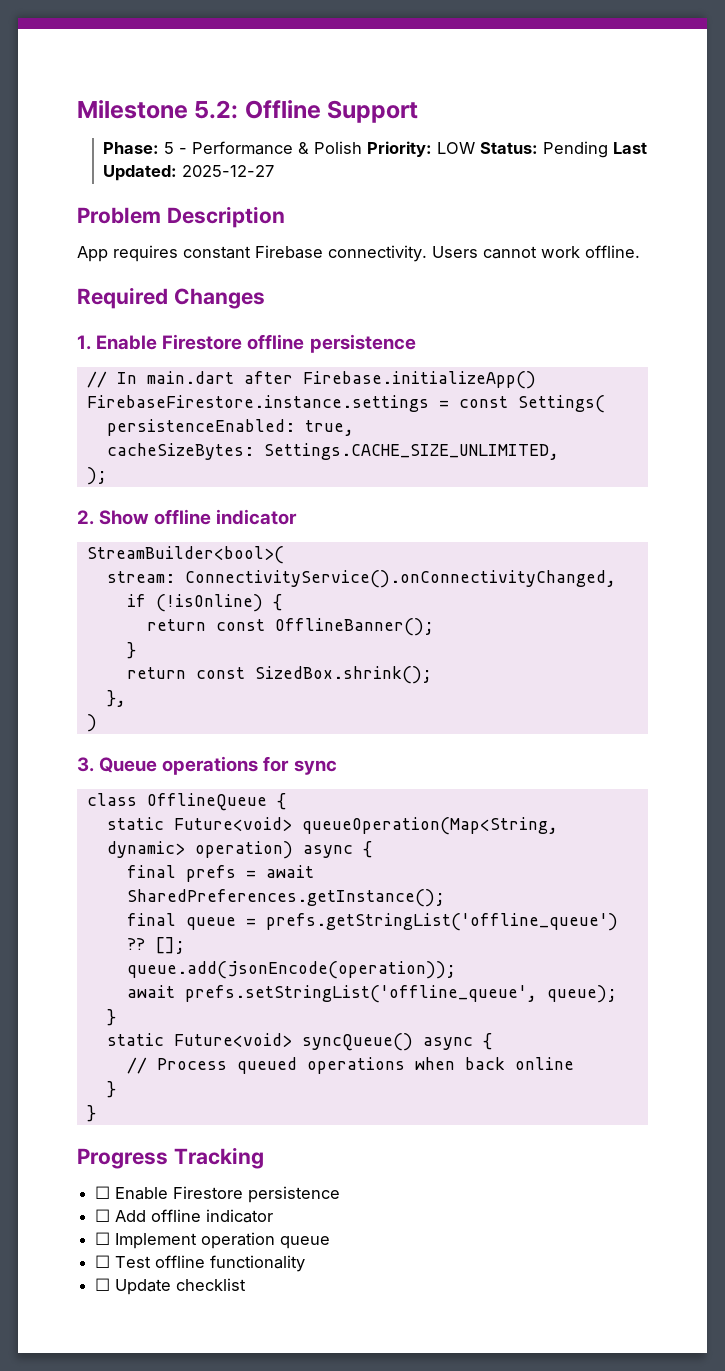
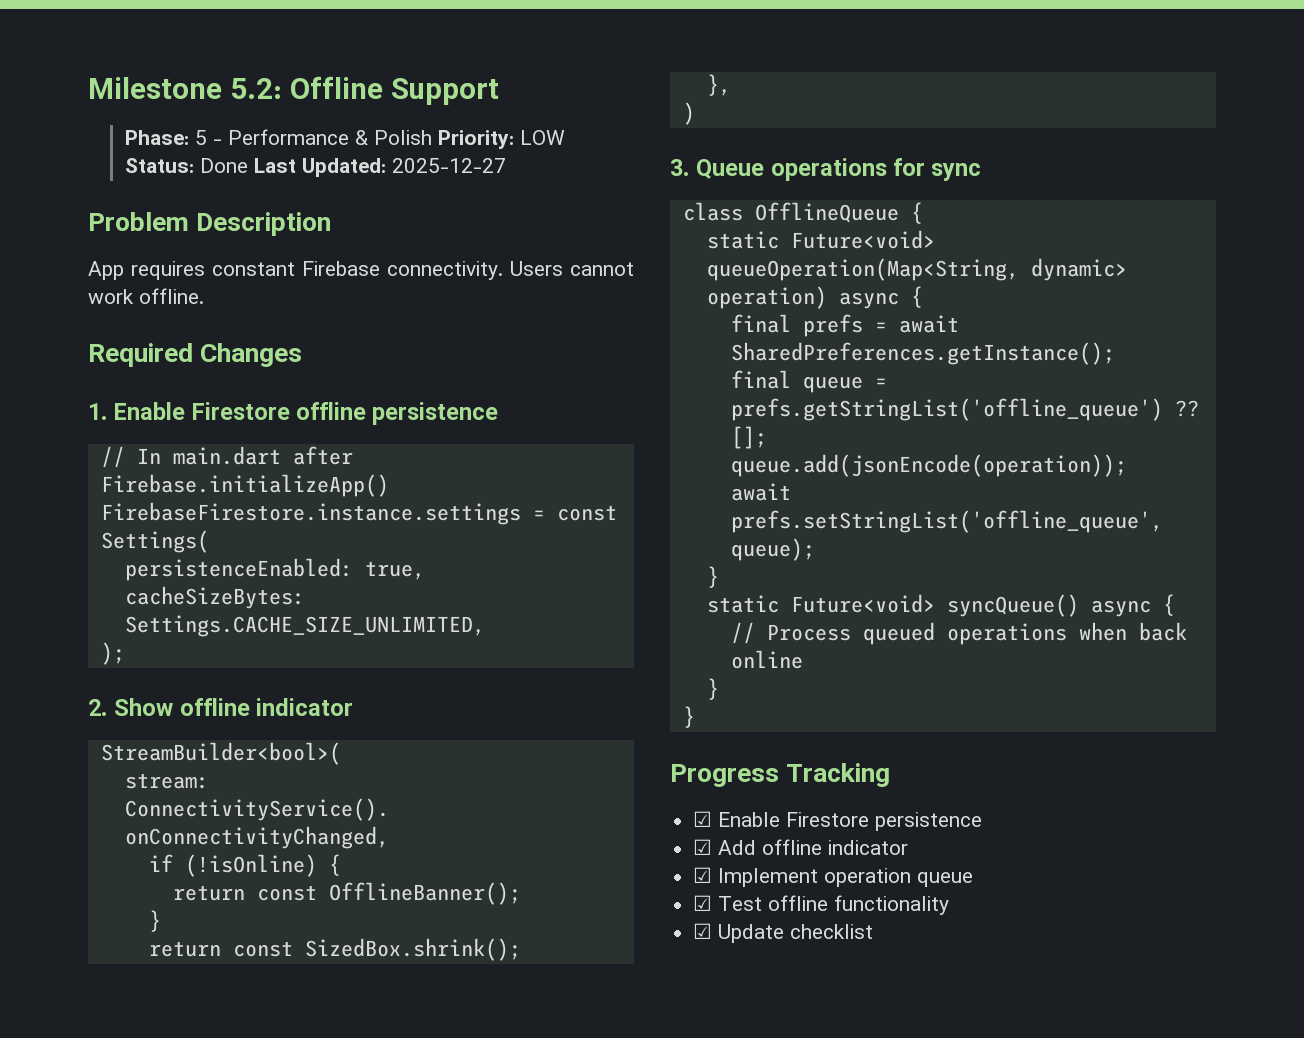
[543,141,609,158] Pending -> [199,158,248,173] Done
[95,1186,111,1199] ☐ -> [693,811,713,827] ☑
[95,1209,111,1222] ☐ -> [693,839,713,855] ☑
[95,1232,111,1245] ☐ -> [693,867,713,883] ☑
[95,1255,111,1268] ☐ -> [693,895,713,911] ☑
[95,1278,111,1291] ☐ -> [693,923,713,939] ☑

